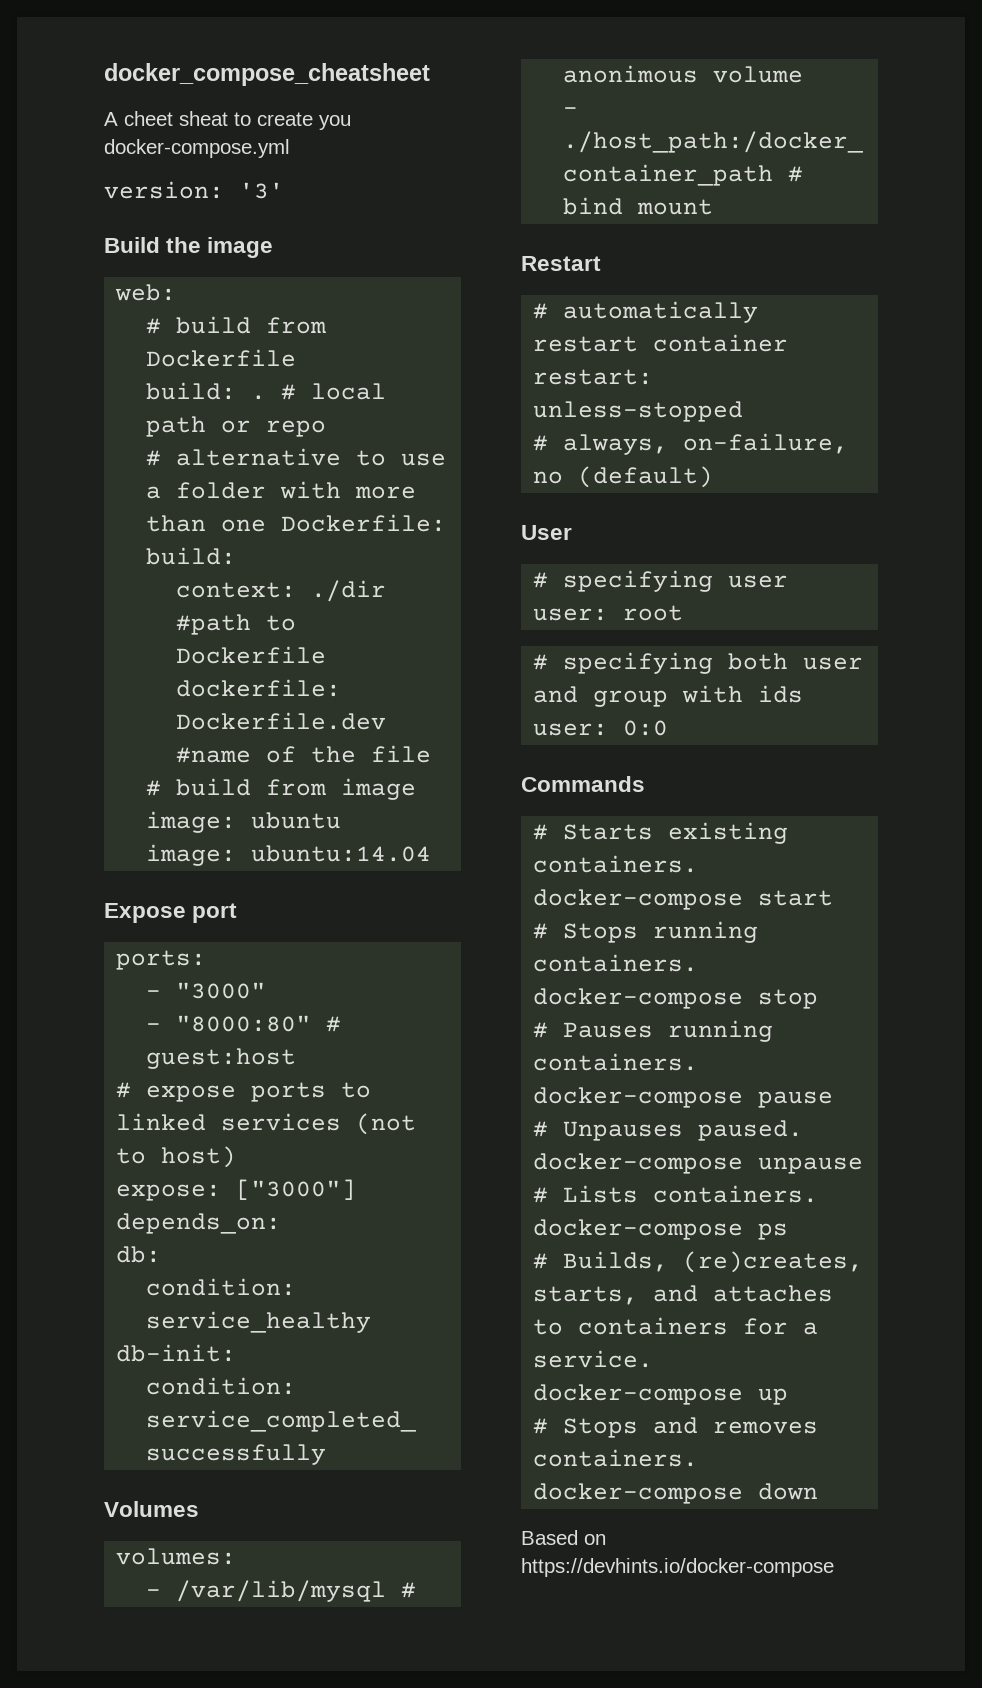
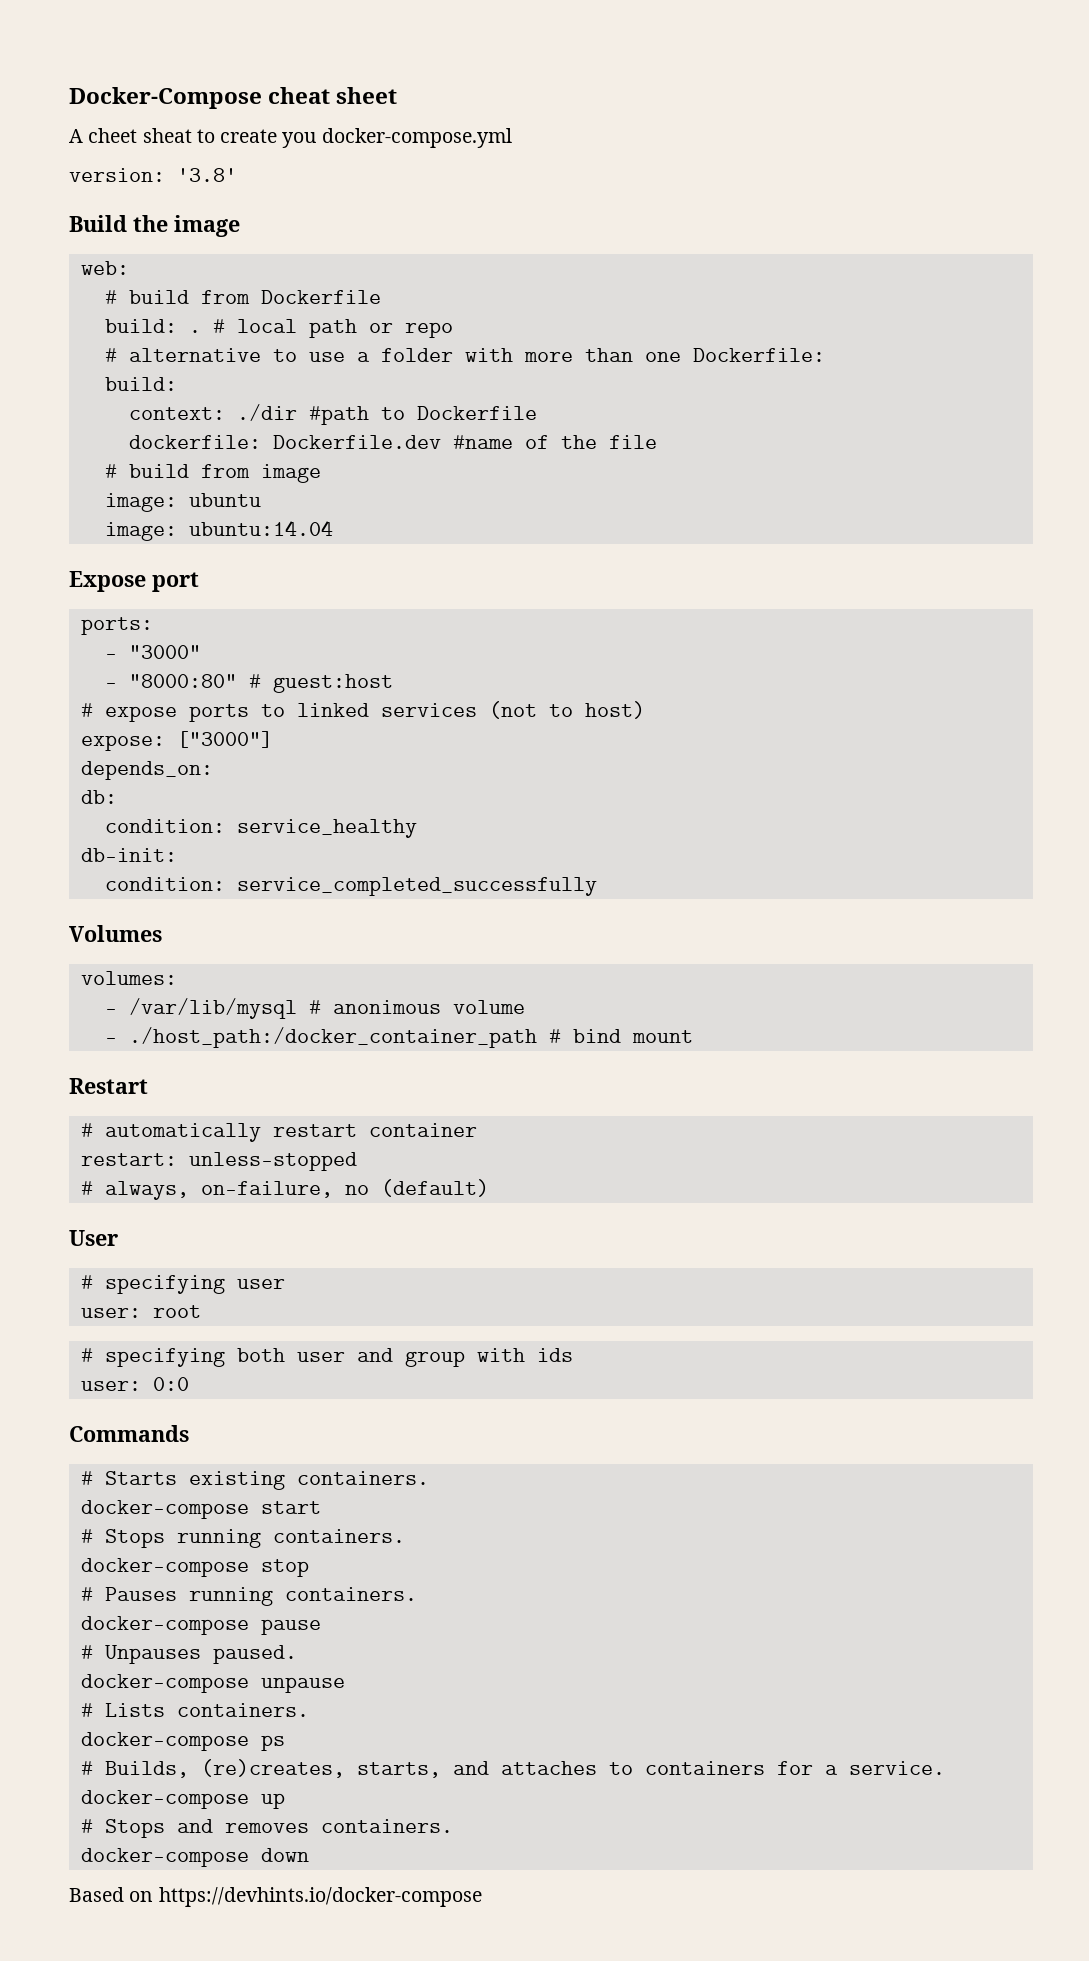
[104,63,430,86] docker_compose_cheatsheet -> [69,87,398,109] Docker-Compose cheat sheet
[239,182,284,199] '3' -> [177,168,237,182] '3.8'

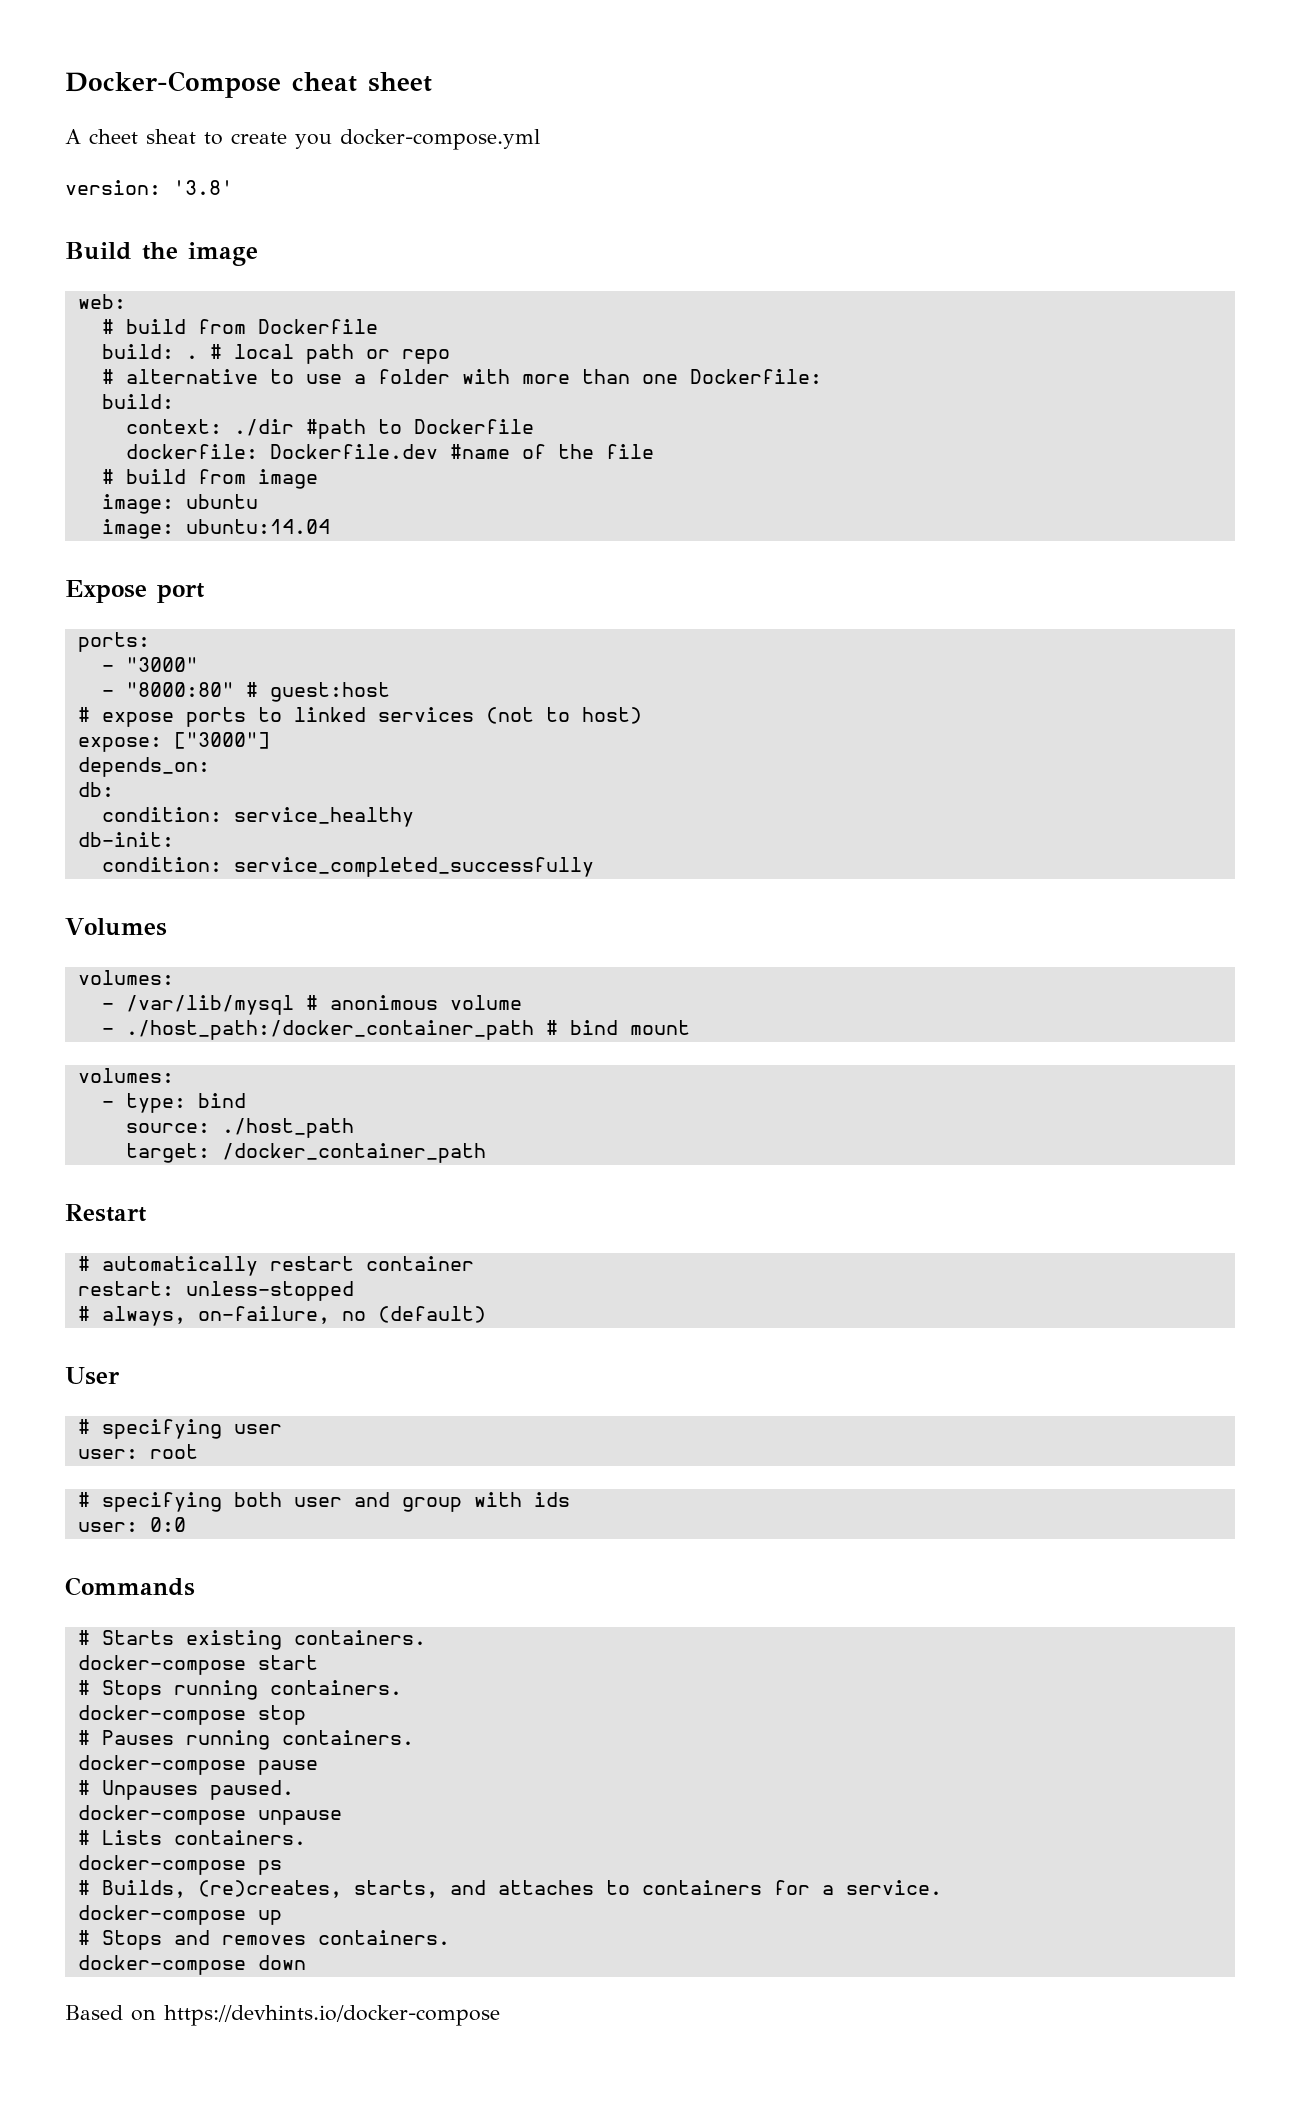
(693, 1036) none -> [77,1068,174,1083] [101,1093,246,1113] [125,1118,354,1138] [125,1143,486,1163] // volumes: // - type: bind // source: ./host_path // target: /docker_container_path

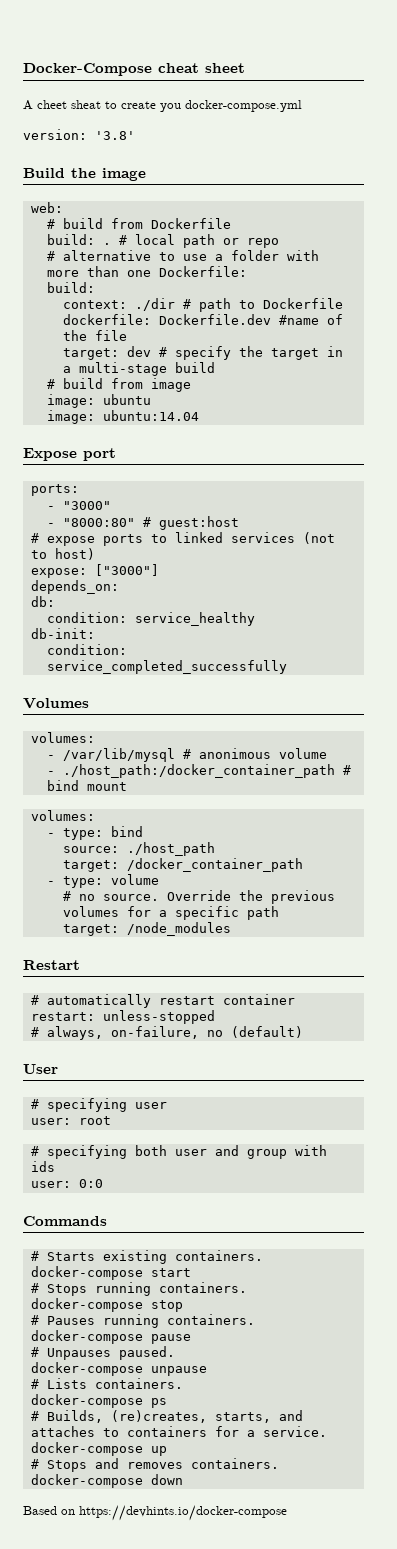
[305,419,366,439] #path -> [182,298,231,312] # path
(654, 451) none -> [62,346,343,360] [62,362,215,376] // target: dev # specify the target in a multi-stage build
(486, 1153) none -> [46,874,159,888] [62,890,335,904] [62,906,279,920] [62,922,231,936] // - type: volume // # no source. Override the previous volumes for a specific path // target: /node_modules

